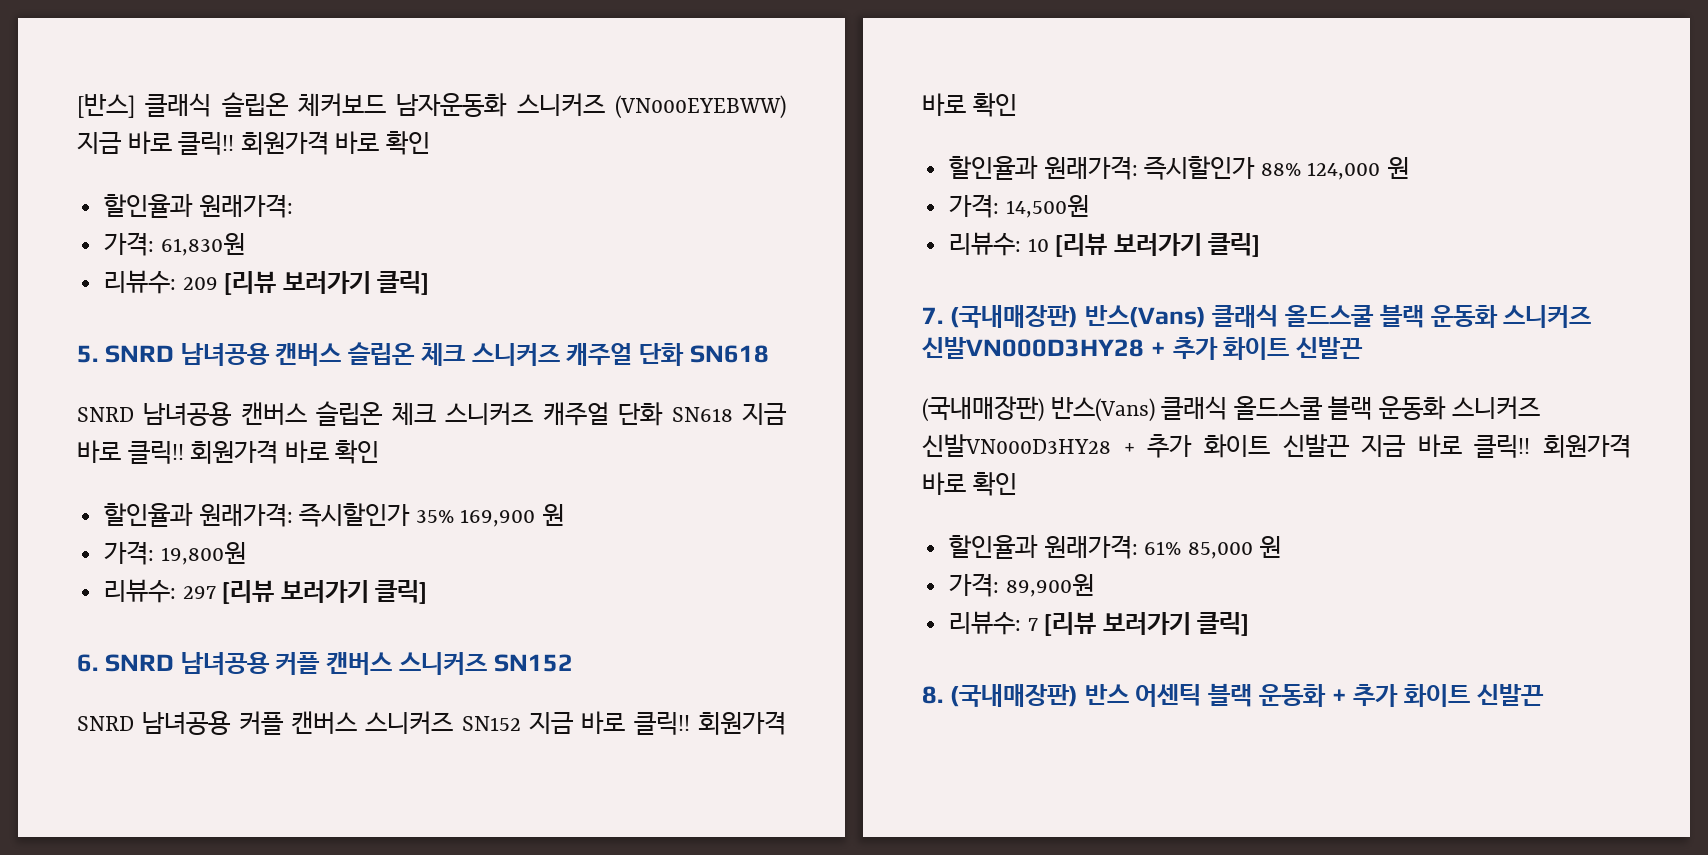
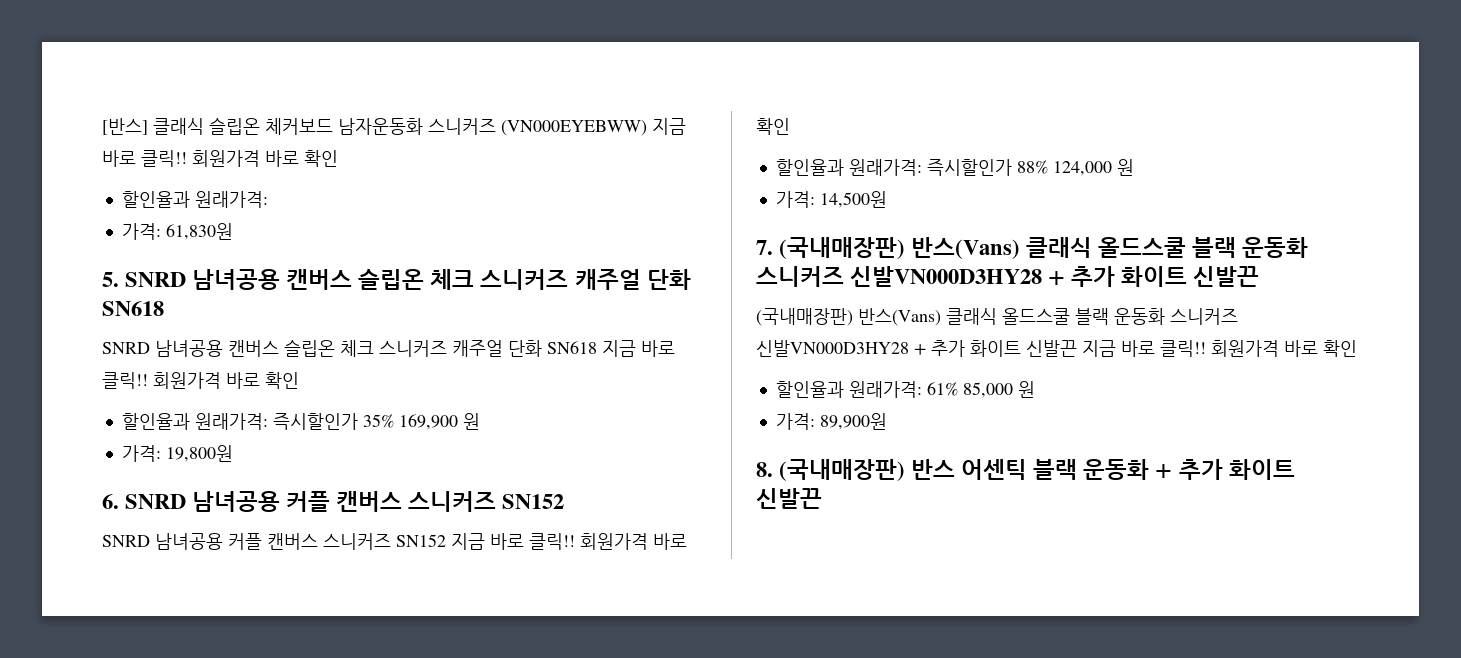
[103,270,430,295] // 리뷰수: 209 [리뷰 보러가기 클릭] -> (233, 231) none
[103,579,428,604] // 리뷰수: 297 [리뷰 보러가기 클릭] -> (233, 453) none
[948,232,1261,257] // 리뷰수: 10 [리뷰 보러가기 클릭] -> (887, 199) none
[948,611,1250,636] // 리뷰수: 7 [리뷰 보러가기 클릭] -> (887, 421) none

